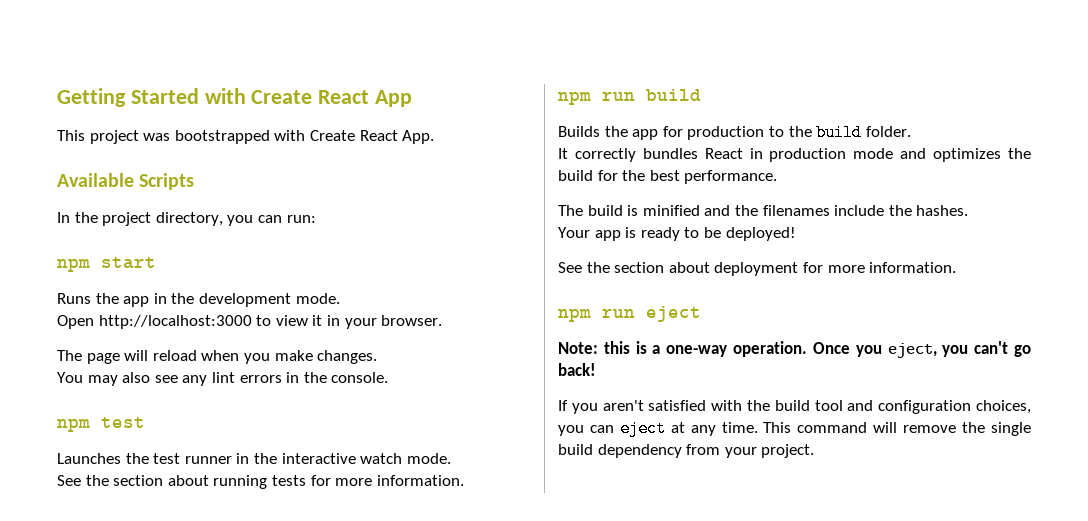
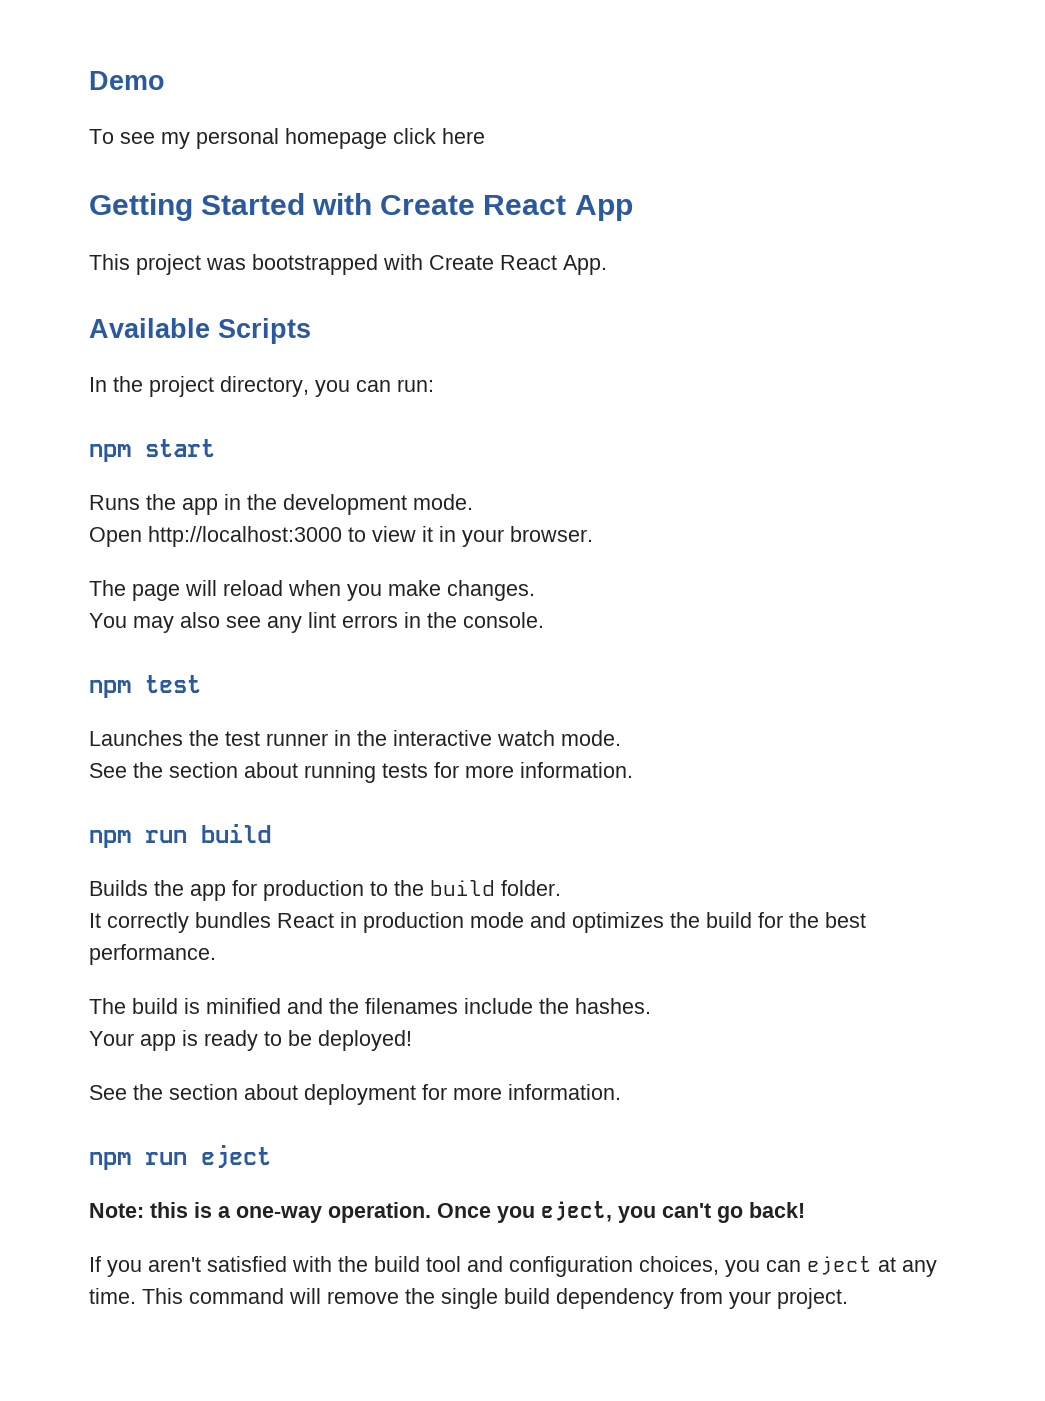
(57, 97) none -> [89,71,165,90] [89,128,485,149] Demo // To see my personal homepage click here //

